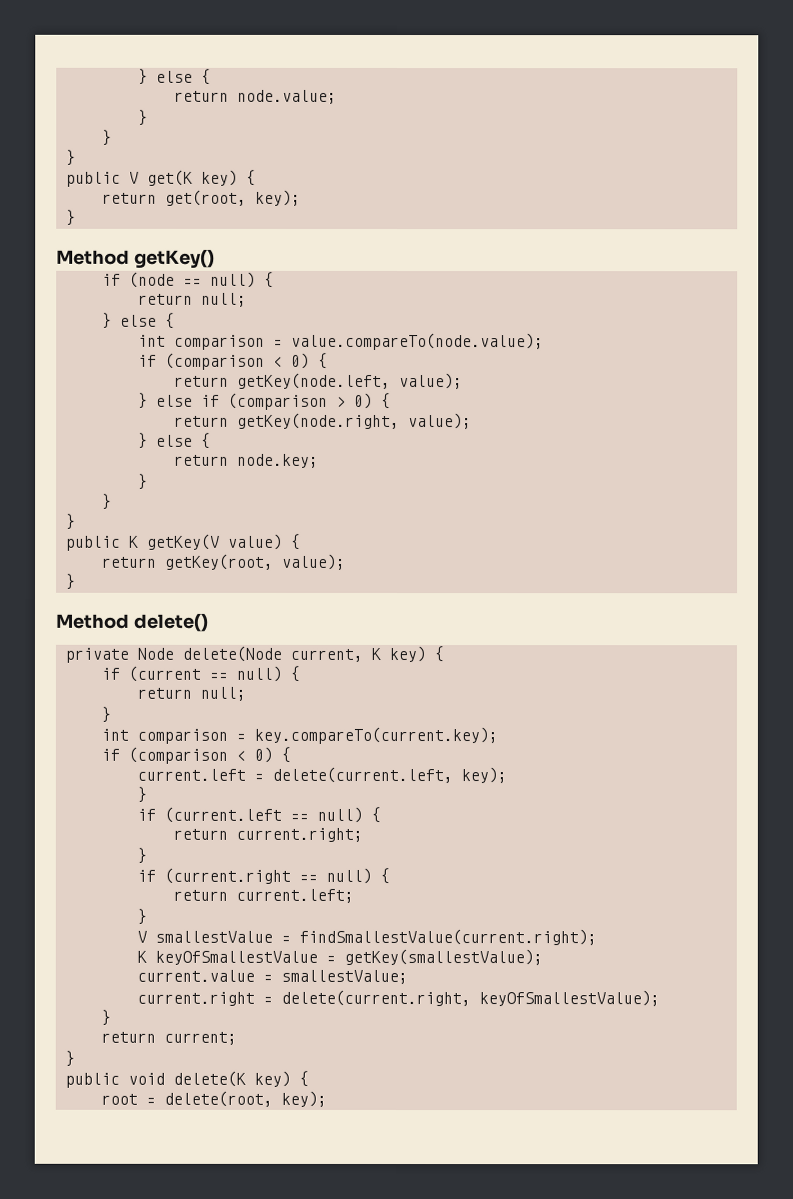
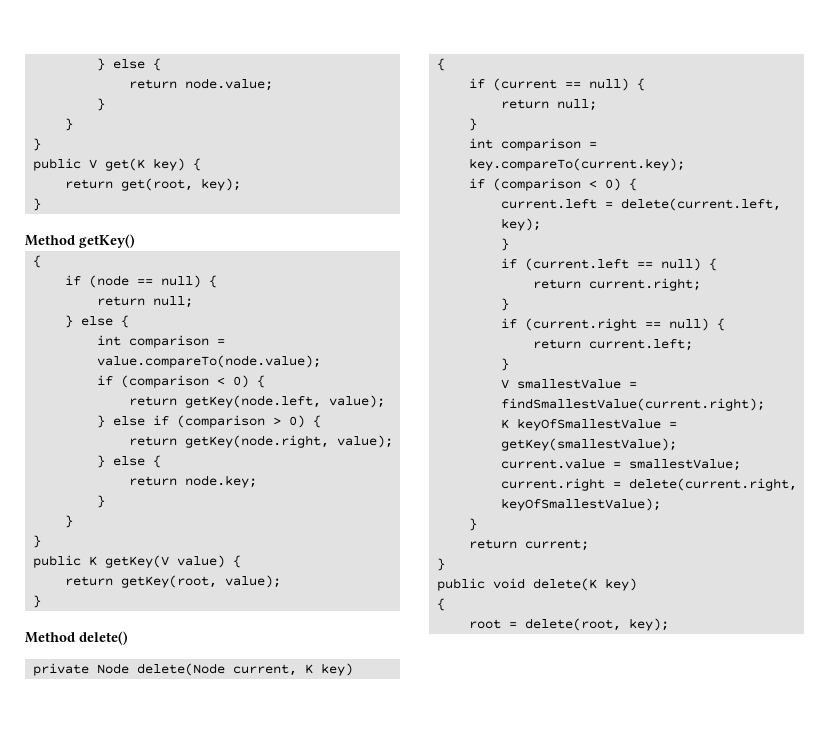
(215, 258) none -> [32,255,41,268] // {
(426, 654) none -> (353, 669) //
(291, 1078) none -> (637, 584) //

